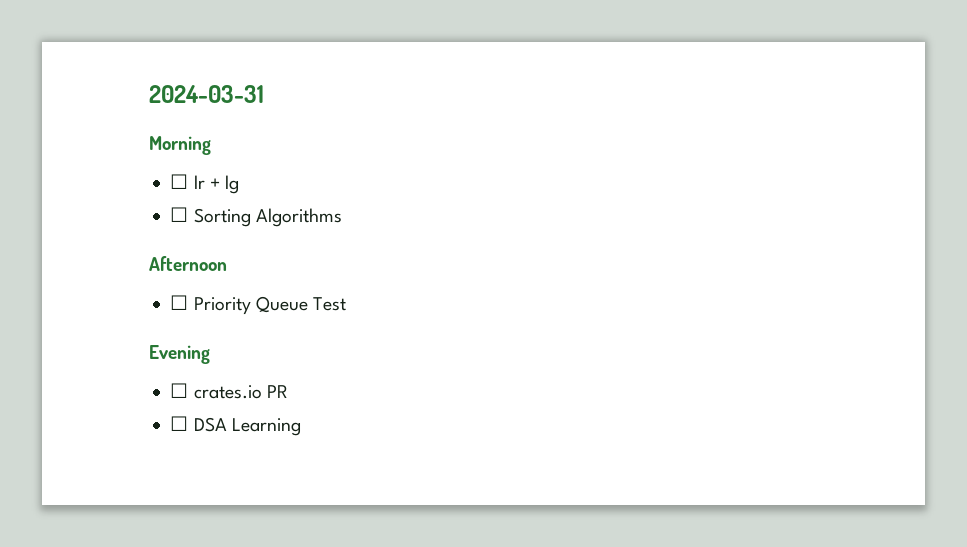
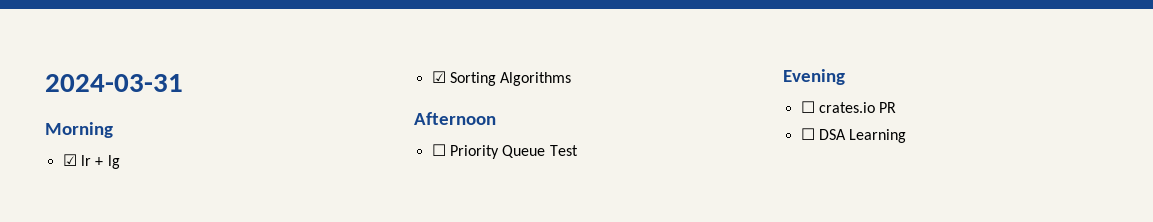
[170,174,189,189] ☐ -> [62,154,77,166] ☑
[170,207,189,222] ☐ -> [431,71,446,83] ☑

